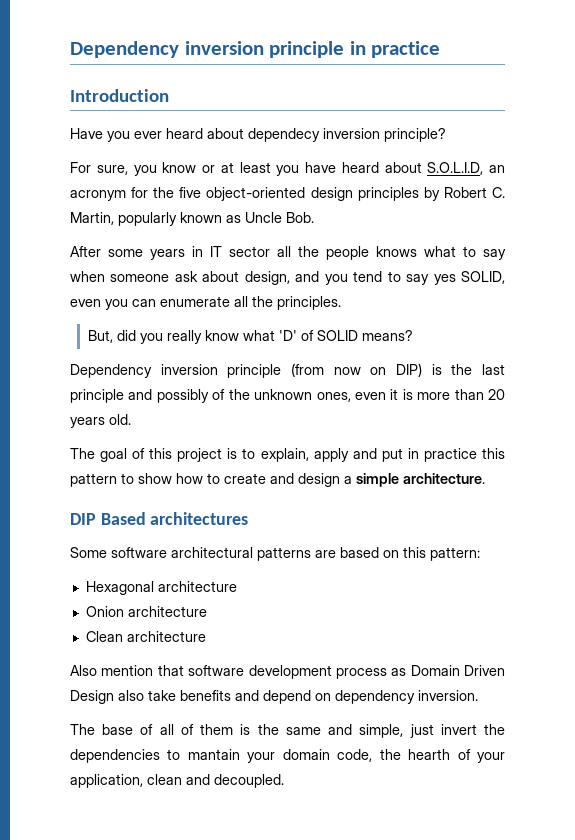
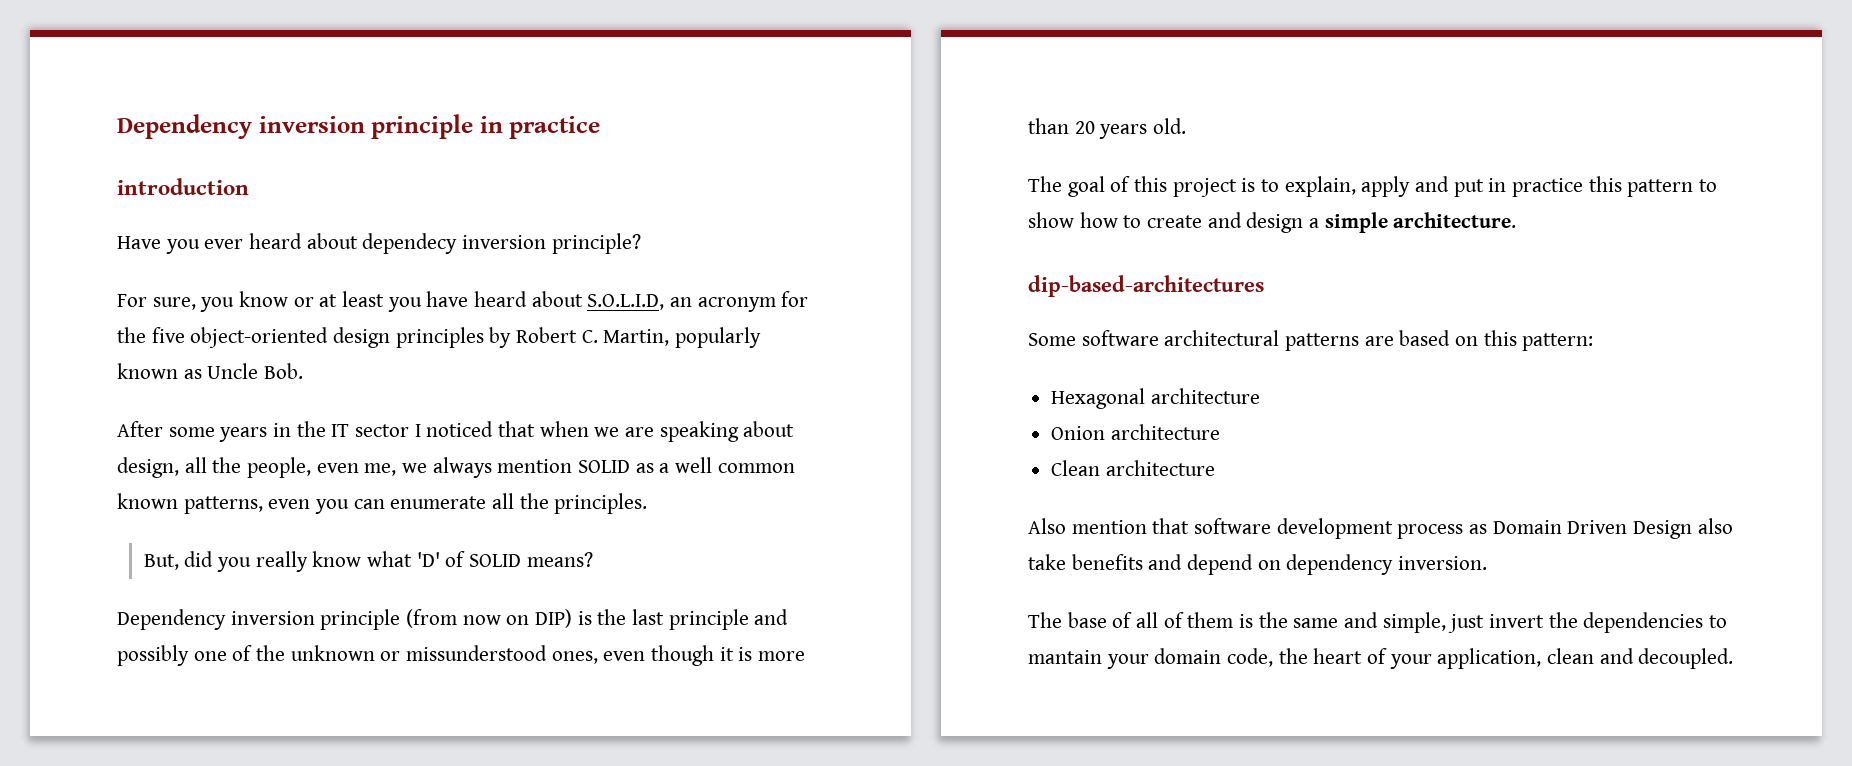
[70,89,169,102] Introduction -> [117,178,249,195] introduction
(203, 251) none -> [296,421,326,437] the
[277,246,506,260] [70,271,505,285] all the people knows what to say when someone ask about design, and you tend to say yes SOLID, -> [414,421,795,442] [117,457,795,478] [117,493,263,514] I noticed that when we are speaking about design, all the people, even me, we always mention SOLID as a well common known patterns,
(209, 396) none -> [193,651,227,661] one
(313, 394) none -> [380,645,548,661] or missunderstood
(386, 396) none -> [651,645,715,666] though
[70,512,249,525] DIP Based architectures -> [1028,275,1264,297] dip-based-architectures
[408,749,451,760] hearth -> [1313,648,1363,664] heart

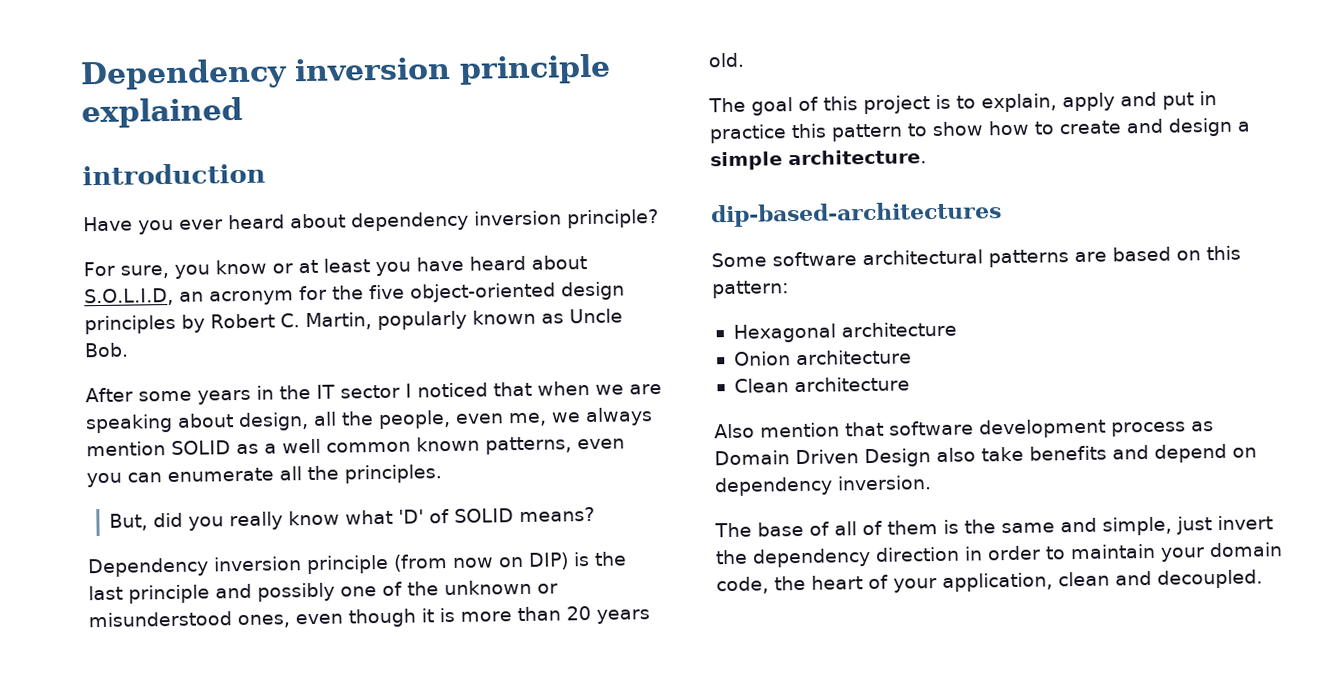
[117,114,601,139] Dependency inversion principle in practice -> [80,53,611,91] [81,96,243,129] Dependency inversion principle explained
[362,233,458,254] dependecy -> [351,211,469,232] dependency
[406,645,548,661] missunderstood -> [88,611,232,628] misunderstood
[1583,612,1728,633] [1028,650,1102,664] dependencies to mantain -> [752,543,1156,568] dependency direction in order to maintain

